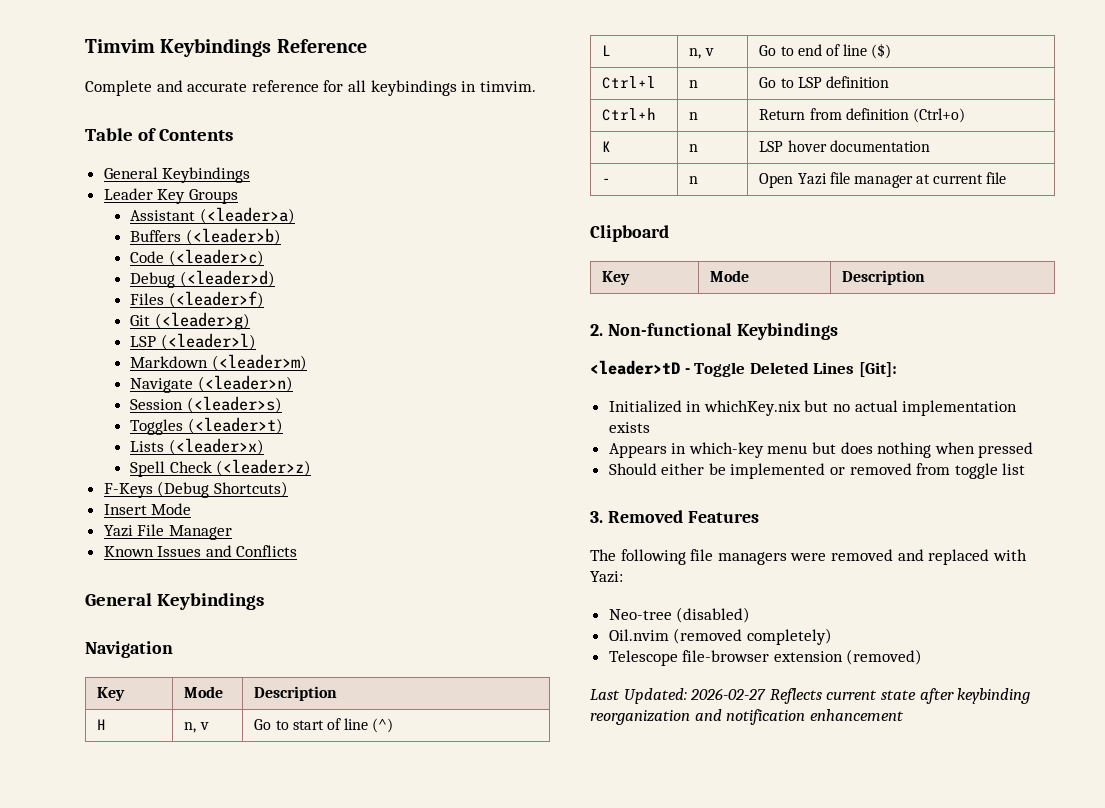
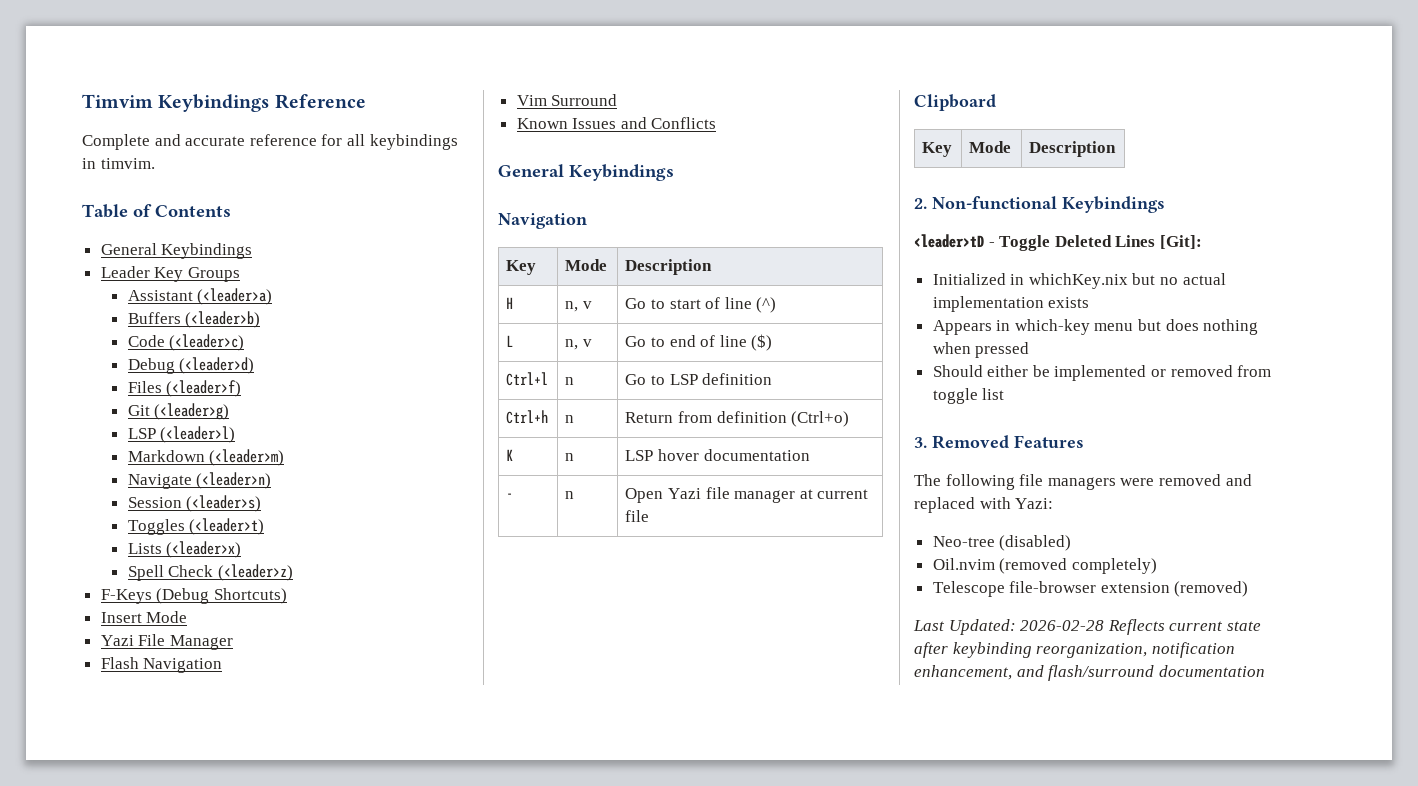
(232, 532) none -> [100,657,223,673] [516,94,618,106] // Flash Navigation // Vim Surround
[690,688,767,700] 2026-02-27 -> [1020,620,1105,631] 2026-02-28
[590,709,904,725] reorganization and notification enhancement -> [1036,642,1235,658] [914,665,1265,681] reorganization, notification enhancement, and flash/surround documentation

